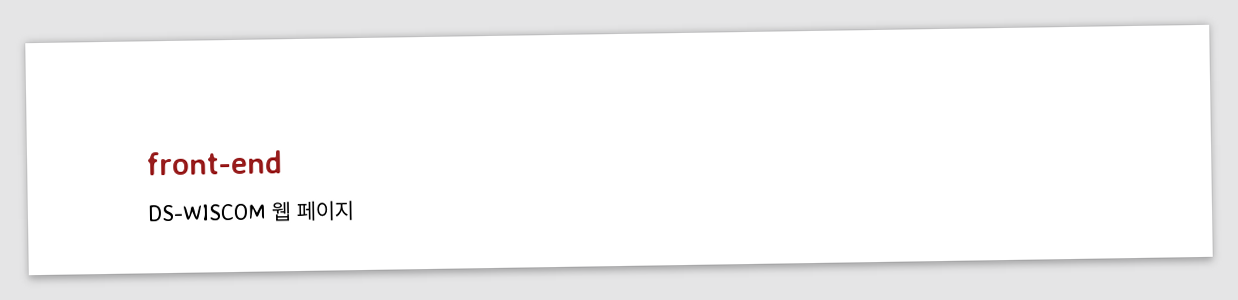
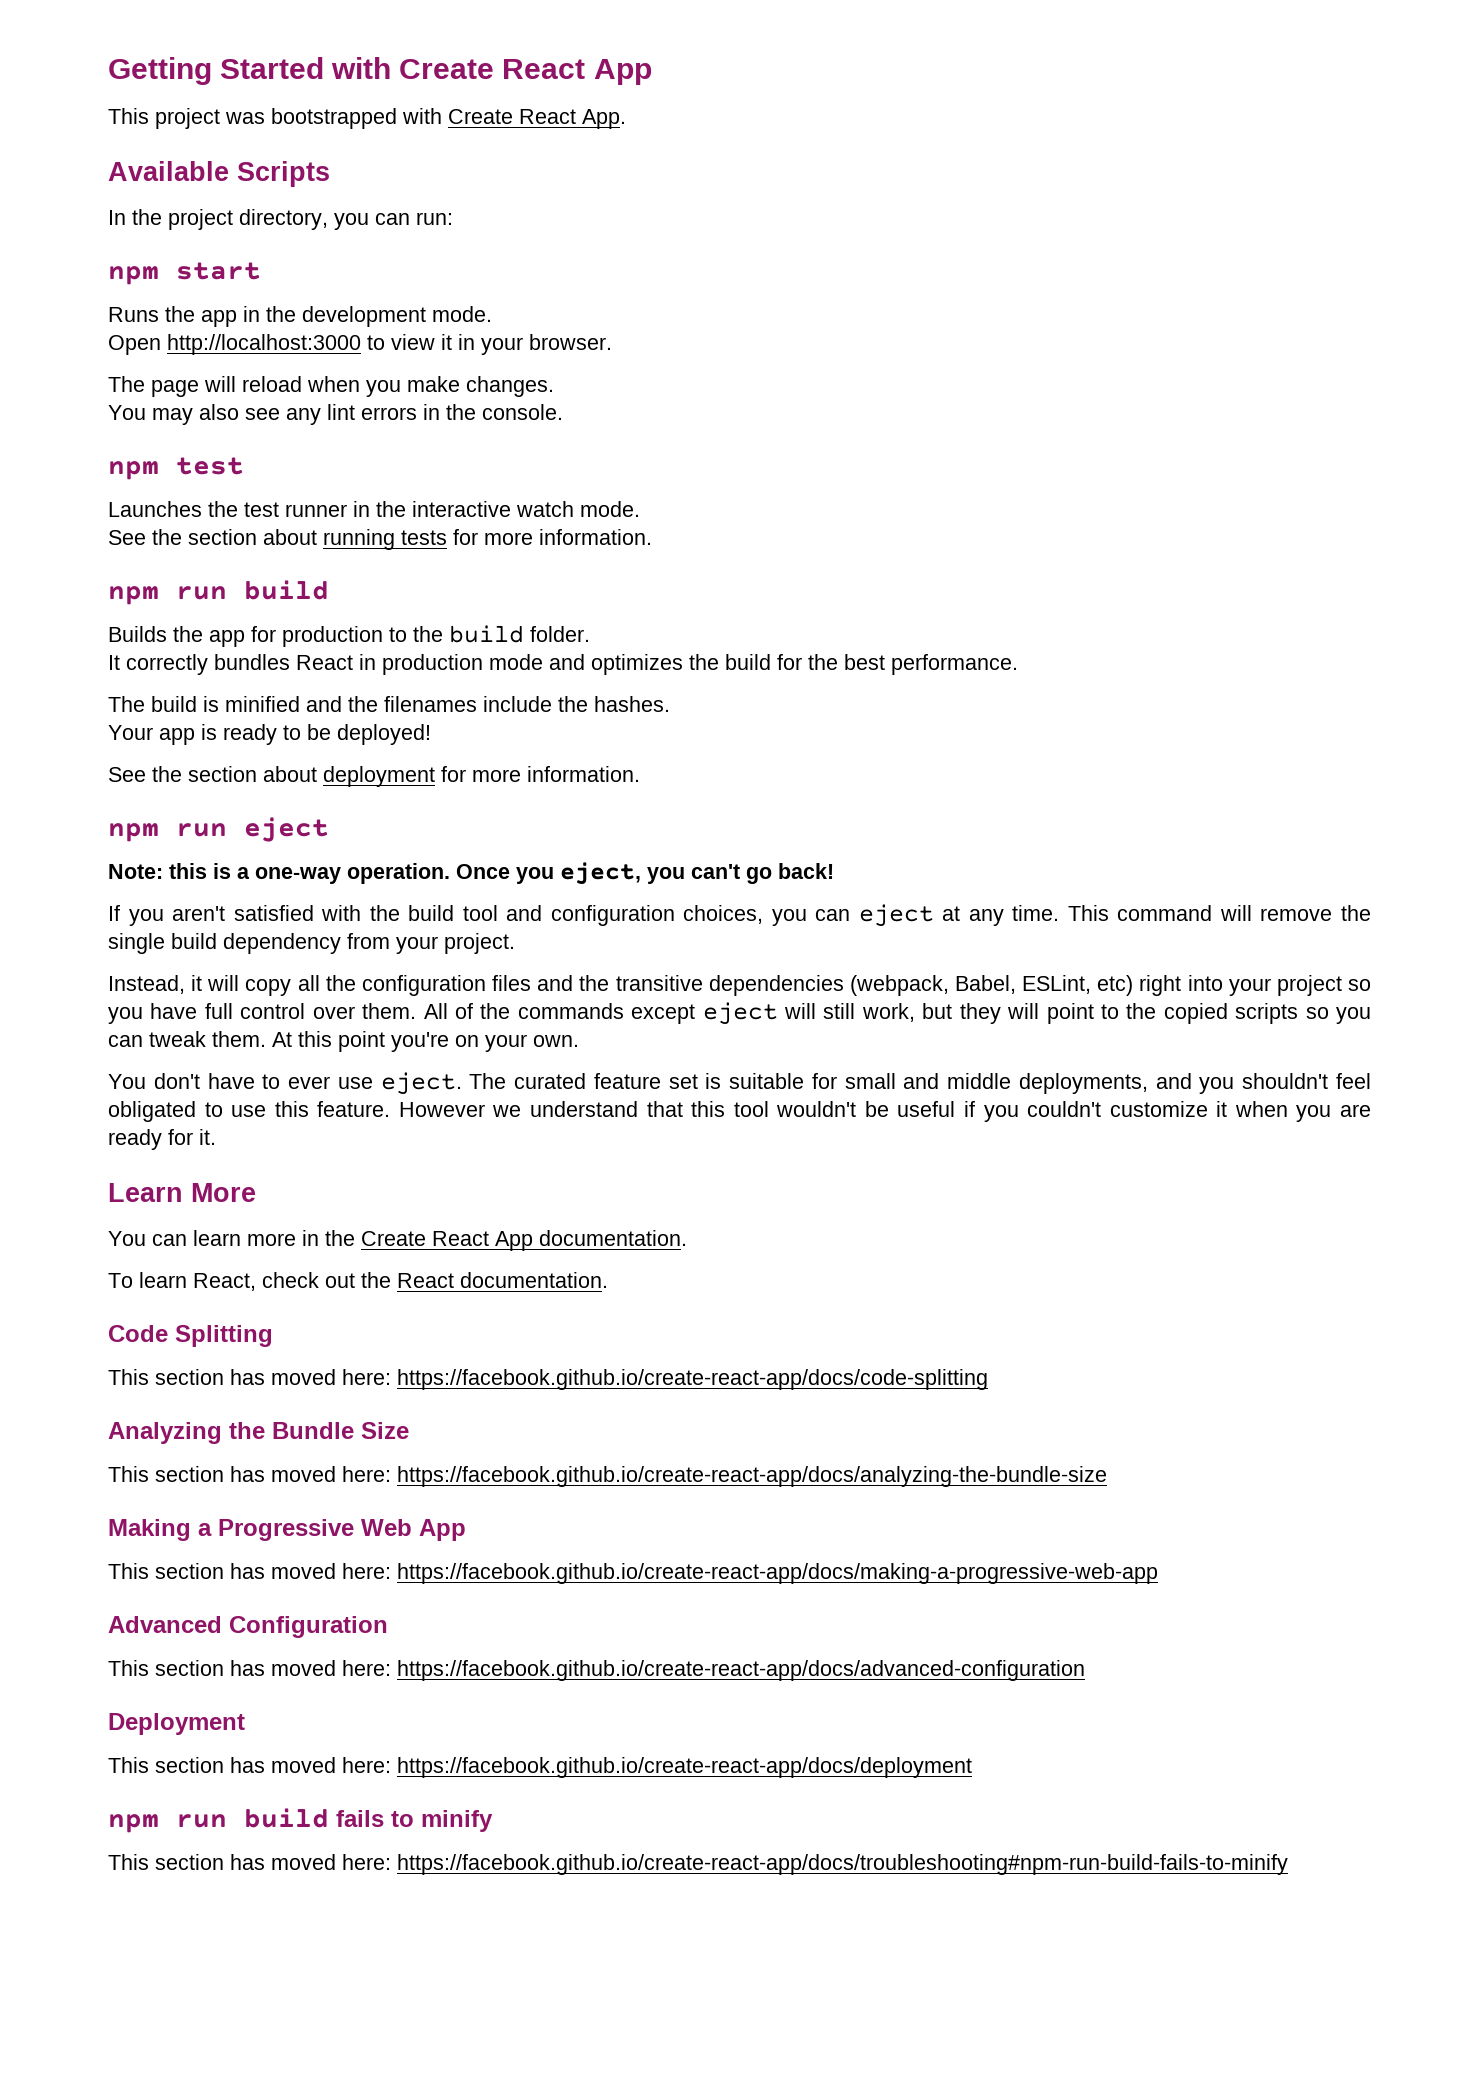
[146,150,283,176] [147,200,355,222] front-end // DS-WISCOM 웹 페이지 -> [108,57,652,85] [108,108,626,129] [108,161,330,187] [108,209,453,230] [108,262,261,285] [108,306,492,327] [108,334,612,355] [108,376,554,397] [108,404,563,425] [108,457,244,480] [108,501,640,517] [108,529,652,550] [108,580,329,605] [108,625,590,647] [108,654,1018,675] [108,696,670,712] [108,724,431,745] [108,766,640,787] [108,817,329,842] [108,862,834,885] [108,904,1372,927] [108,933,515,954] [108,975,1372,996] [108,1002,1371,1025] [108,1031,579,1052] [108,1072,1372,1095] [108,1101,1372,1122] [108,1129,216,1150] [108,1183,256,1202] [108,1230,687,1251] [108,1272,608,1291] [108,1325,273,1347] [108,1369,988,1390] [108,1422,409,1444] [108,1466,1107,1487] [108,1519,466,1541] [108,1563,1158,1584] [108,1616,388,1638] [108,1660,1085,1681] [108,1713,245,1735] [108,1757,972,1778] [108,1808,493,1833] [108,1854,1288,1875] Getting Started with Create React App // This project was bootstrapped with Create React App. // Available Scripts // In the project directory, you can run: // npm start // Runs the app in the development mode. // Open http://localhost:3000 to view it in your browser. // The page will reload when you make changes. // You may also see any lint errors in the console. // npm test // Launches the test runner in the interactive watch mode. // See the section about running tests for more information. // npm run build // Builds the app for production to the build folder. // It correctly bundles React in production mode and optimizes the build for the best performance. // The build is minified and the filenames include the hashes. // Your app is ready to be deployed! // See the section about deployment for more information. // npm run eject // Note: this is a one-way operation. Once you eject, you can't go back! // If you aren't satisfied with the build tool and configuration choices, you can eject at any time. This command will remove the single build dependency from your project. // Instead, it will copy all the configuration files and the transitive dependencies (webpack, Babel, ESLint, etc) right into your project so you have full control over them. All of the commands except eject will still work, but they will point to the copied scripts so you can tweak them. At this point you're on your own. // You don't have to ever use eject. The curated feature set is suitable for small and middle deployments, and you shouldn't feel obligated to use this feature. However we understand that this tool wouldn't be useful if you couldn't customize it when you are ready for it. // Learn More // You can learn more in the Create React App documentation. // To learn React, check out the React documentation. // Code Splitting // This section has moved here: https://facebook.github.io/create-react-app/docs/code-splitting // Analyzing the Bundle Size // This section has moved here: https://facebook.github.io/create-react-app/docs/analyzing-the-bundle-size // Making a Progressive Web App // This section has moved here: https://facebook.github.io/create-react-app/docs/making-a-progressive-web-app // Advanced Configuration // This section has moved here: https://facebook.github.io/create-react-app/docs/advanced-configuration // Deployment // This section has moved here: https://facebook.github.io/create-react-app/docs/deployment // npm run build fails to minify // This section has moved here: https://facebook.github.io/create-react-app/docs/troubleshooting#npm-run-build-fails-to-minify

